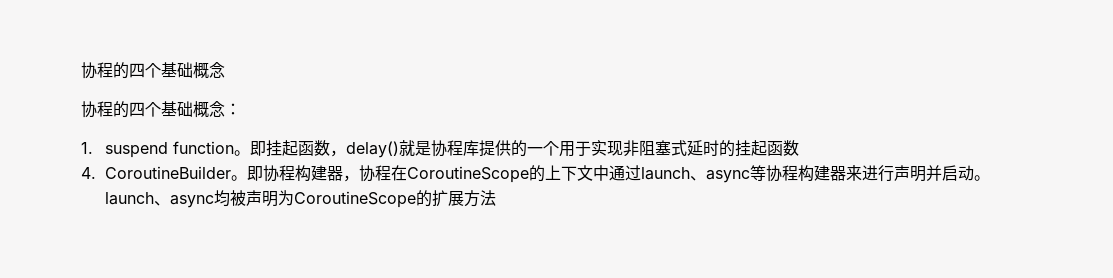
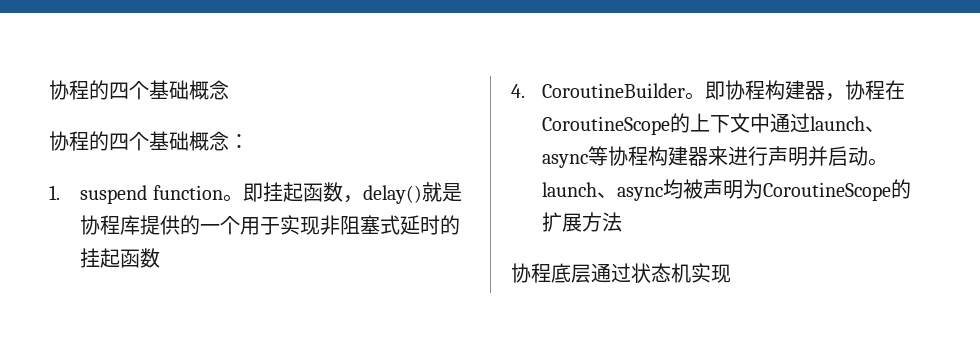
(496, 198) none -> [511,263,731,283] // 协程底层通过状态机实现

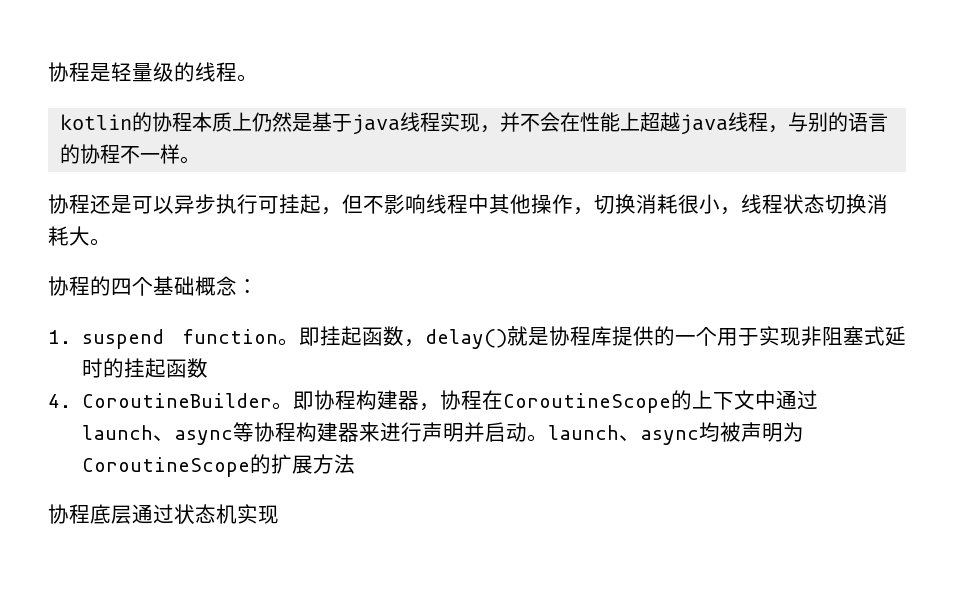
[49,80,229,100] 协程的四个基础概念 -> [48,62,258,82] [60,112,889,135] [60,144,201,164] [48,194,888,215] [48,226,111,246] 协程是轻量级的线程。 // kotlin的协程本质上仍然是基于java线程实现，并不会在性能上超越java线程，与别的语言的协程不一样。 // 协程还是可以异步执行可挂起，但不影响线程中其他操作，切换消耗很小，线程状态切换消耗大。

